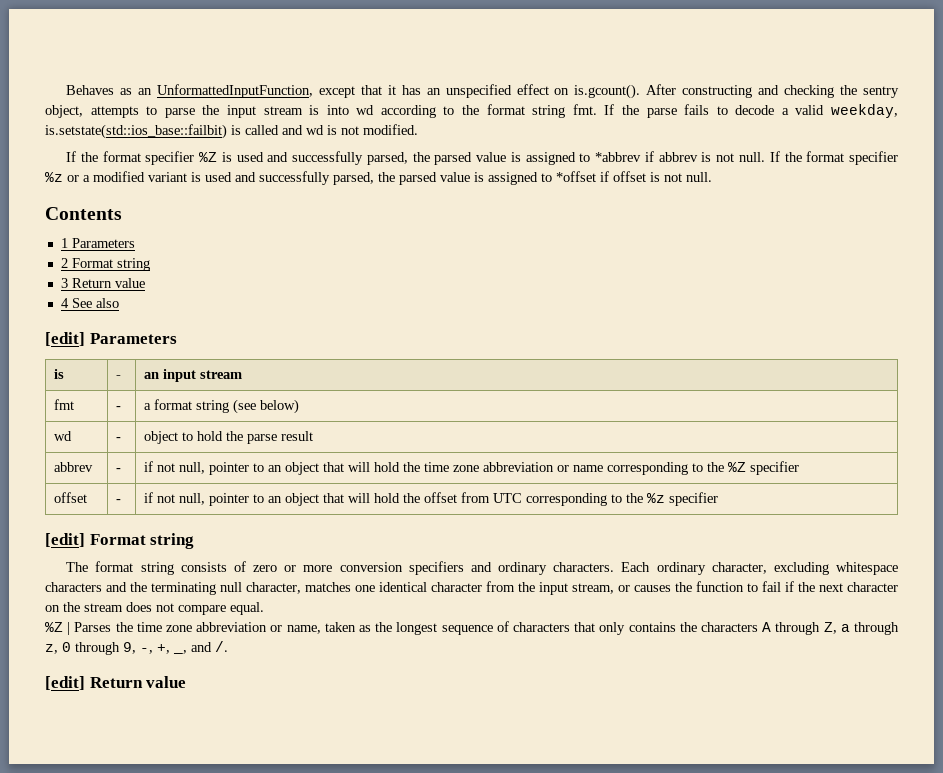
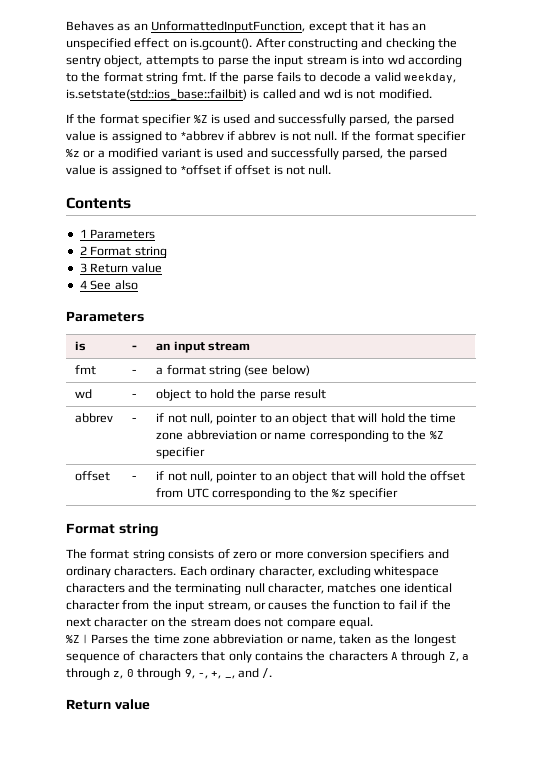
[45,332,85,346] [edit] -> (138, 285) none
[45,533,85,547] [edit] -> (399, 494) none
[45,676,85,690] [edit] -> (273, 673) none

